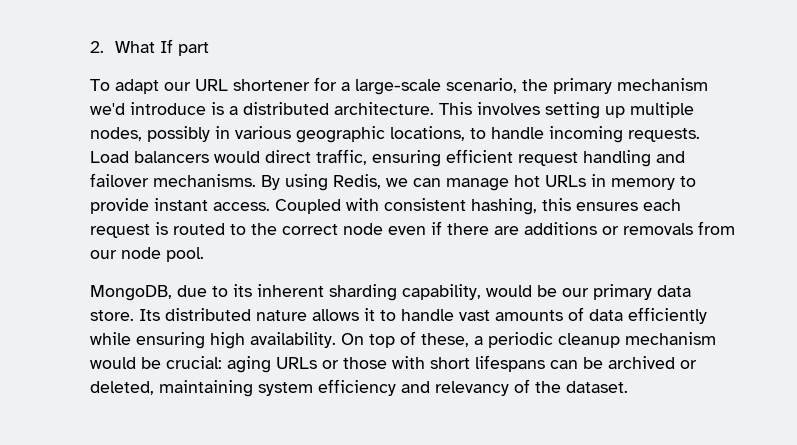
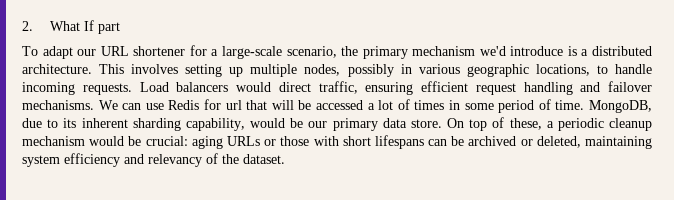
[261,174,696,191] [90,198,681,215] [90,221,735,238] [90,247,204,262] By using Redis, we can manage hot URLs in memory to provide instant access. Coupled with consistent hashing, this ensures each request is routed to the correct node even if there are additions or removals from our node pool. // -> [98,99,585,113] We can use Redis for url that will be accessed a lot of times in some period of time.
[139,307,707,324] [90,332,336,349] Its distributed nature allows it to handle vast amounts of data efficiently while ensuring high availability. -> (442, 123) none

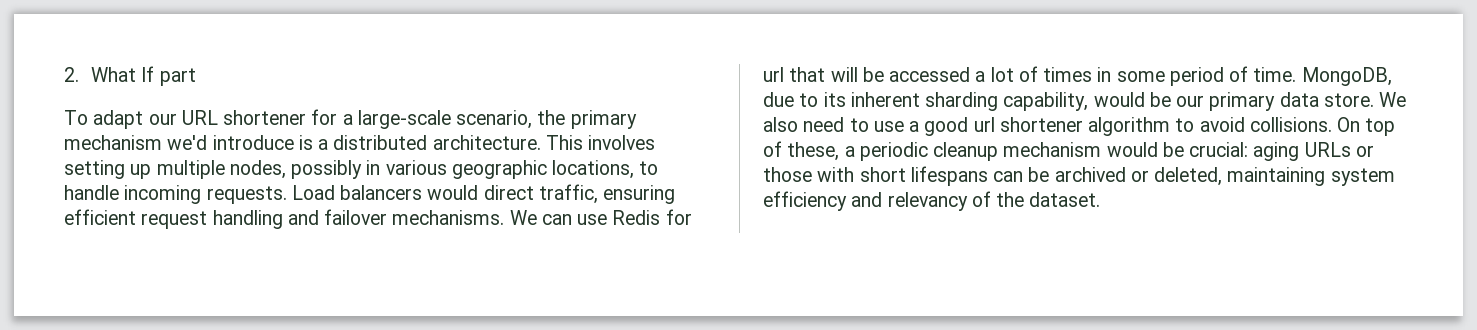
(442, 123) none -> [1379,92,1407,107] [763,117,1332,136] We also need to use a good url shortener algorithm to avoid collisions.

